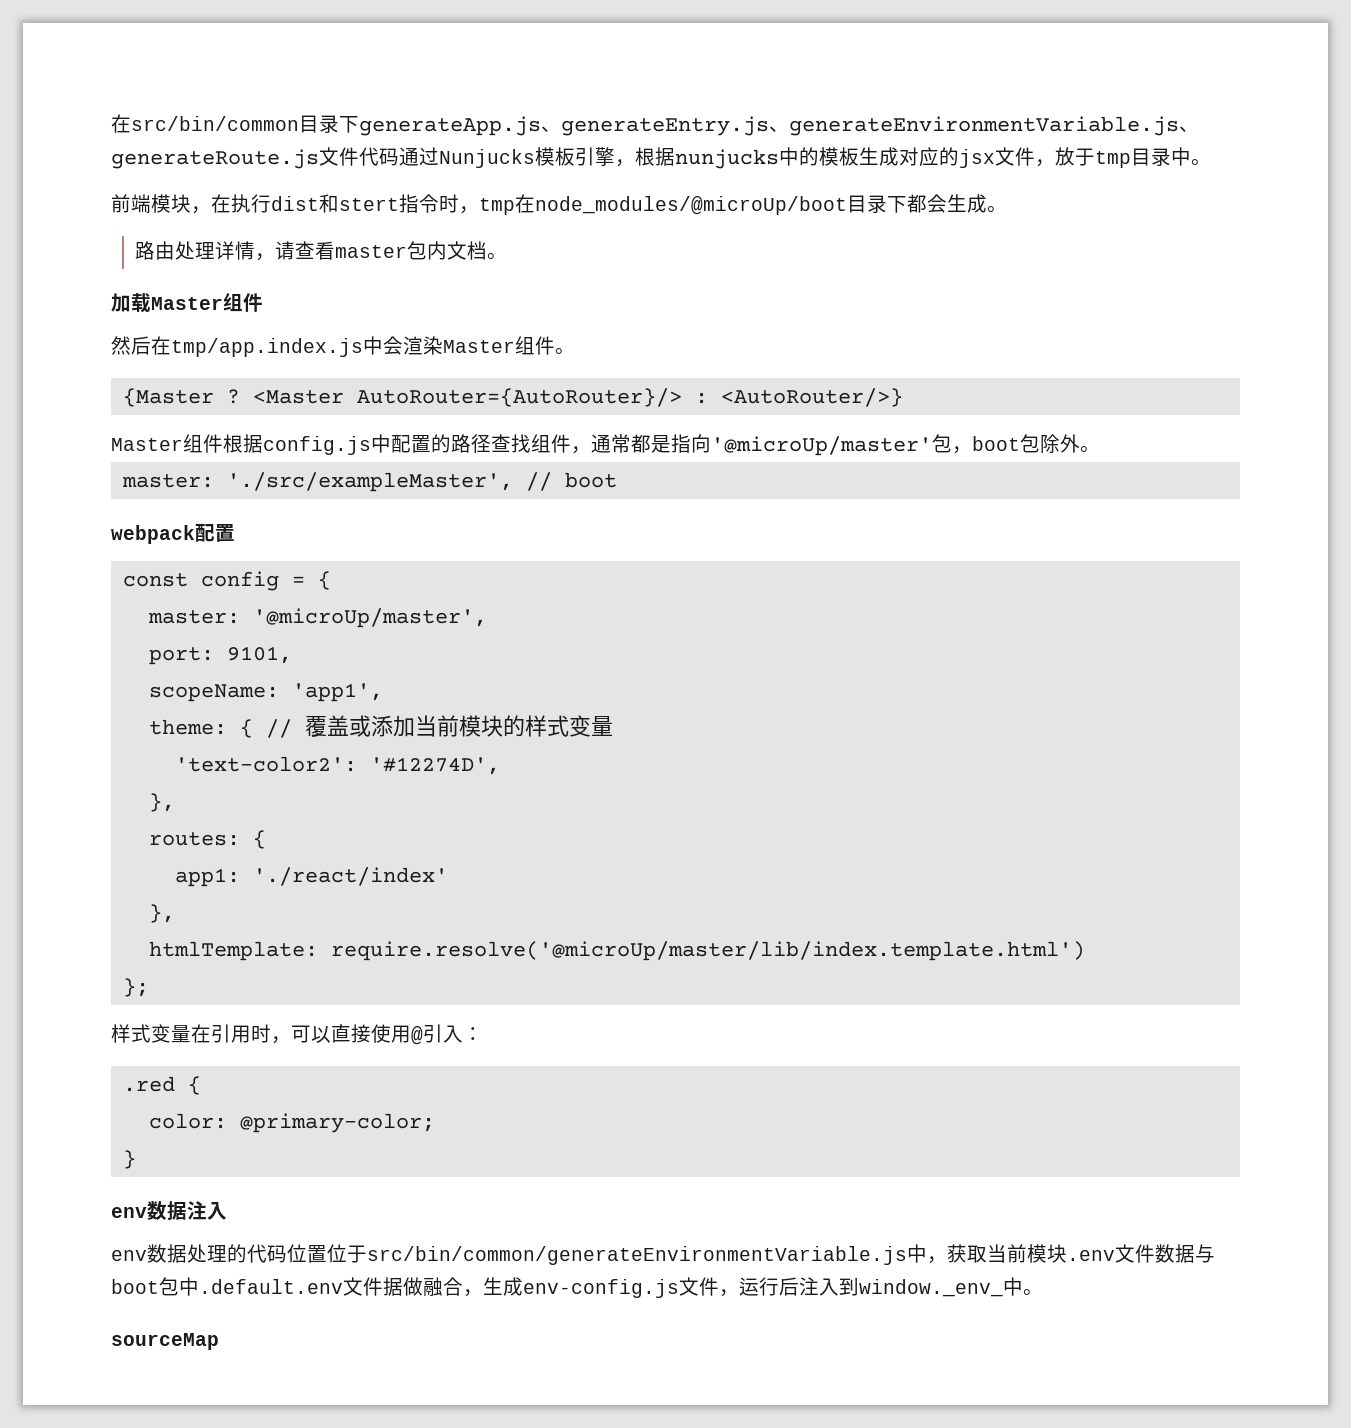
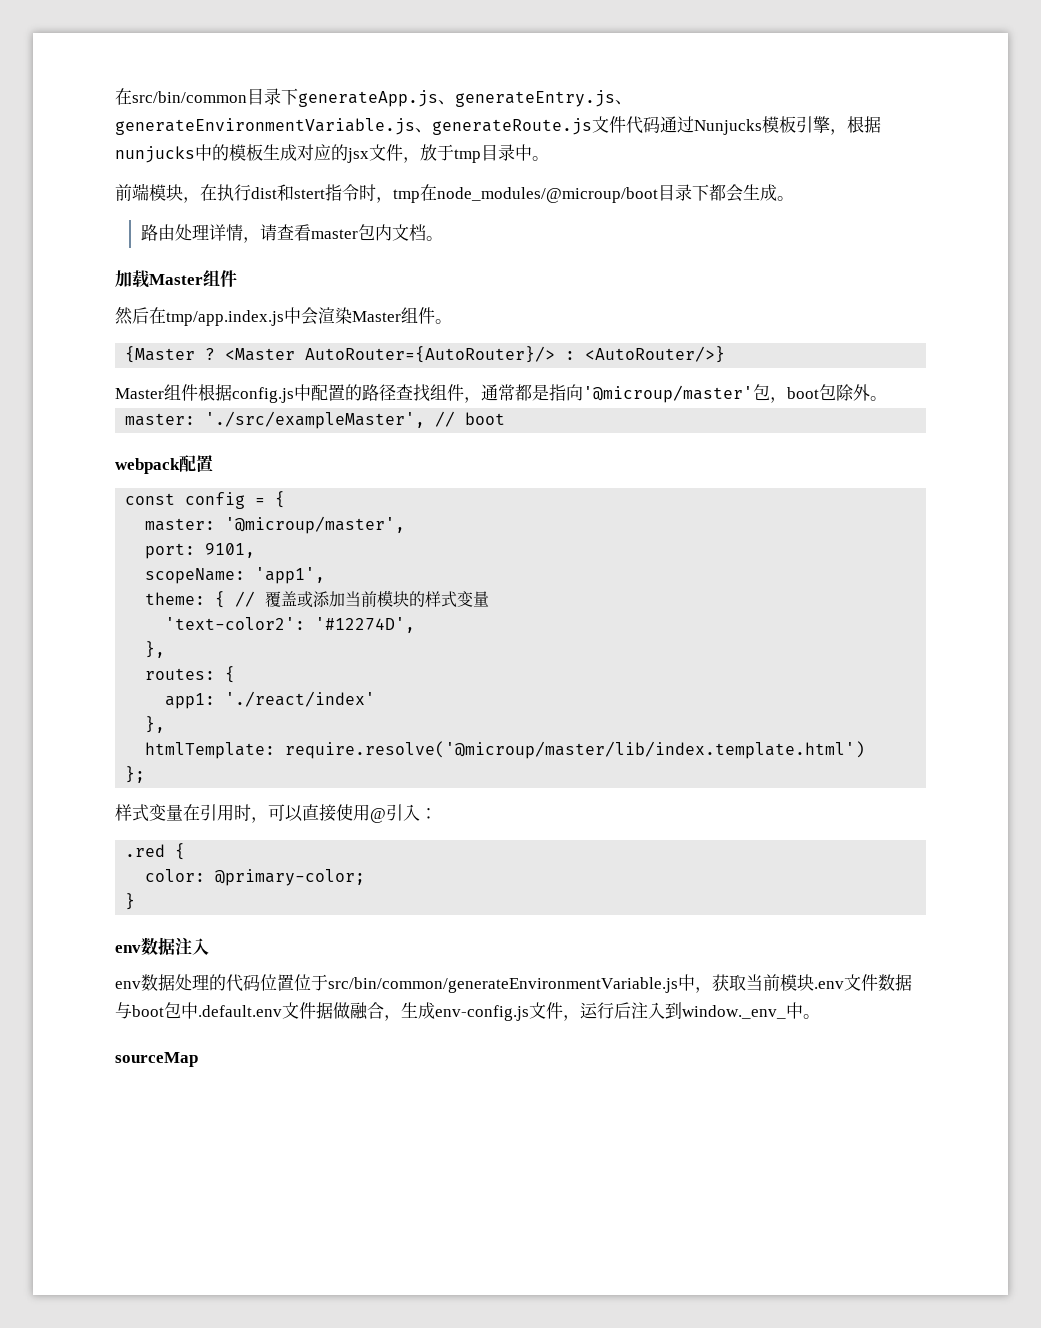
[535,196,847,215] node_modules/@microUp/boot -> [437,187,658,203] node_modules/@microup/boot
[711,436,932,456] '@microUp/master' -> [583,385,753,403] '@microup/master'
[252,608,487,628] '@microUp/master', -> [225,516,406,534] '@microup/master',
[330,941,1085,961] require.resolve('@microUp/master/lib/index.template.html') -> [285,741,866,759] require.resolve('@microup/master/lib/index.template.html')

